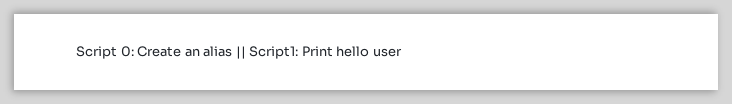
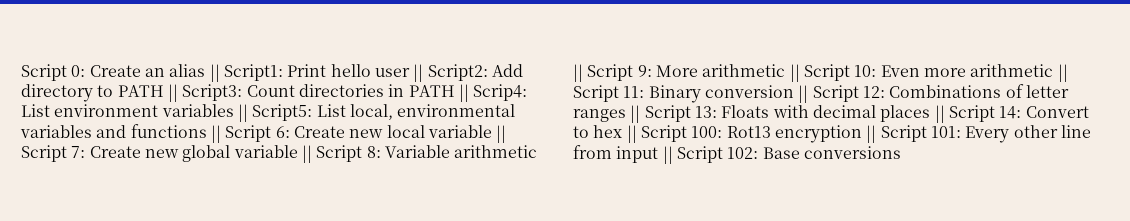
(402, 52) none -> [413,64,523,82] [21,84,528,102] [21,104,516,122] [20,124,507,143] [21,145,538,163] [573,64,1068,82] [573,84,1069,103] [573,105,1089,123] [573,125,1091,143] [573,145,901,164] || Script2: Add directory to PATH || Script3: Count directories in PATH || Scrip4: List environment variables || Script5: List local, environmental variables and functions || Script 6: Create new local variable || Script 7: Create new global variable || Script 8: Variable arithmetic || Script 9: More arithmetic || Script 10: Even more arithmetic || Script 11: Binary conversion || Script 12: Combinations of letter ranges || Script 13: Floats with decimal places || Script 14: Convert to hex || Script 100: Rot13 encryption || Script 101: Every other line from input || Script 102: Base conversions

